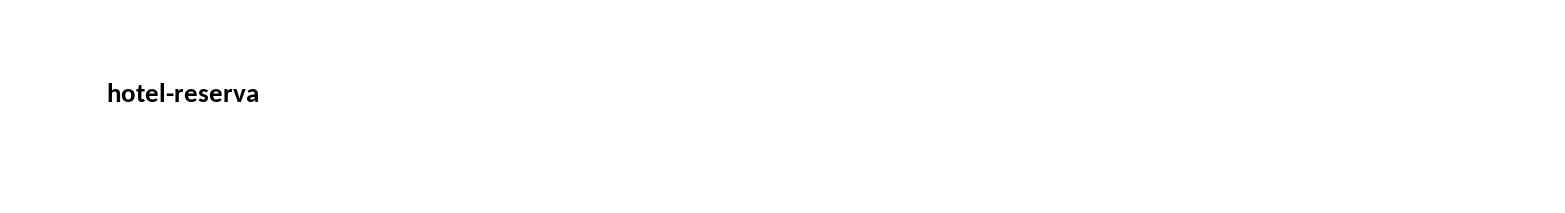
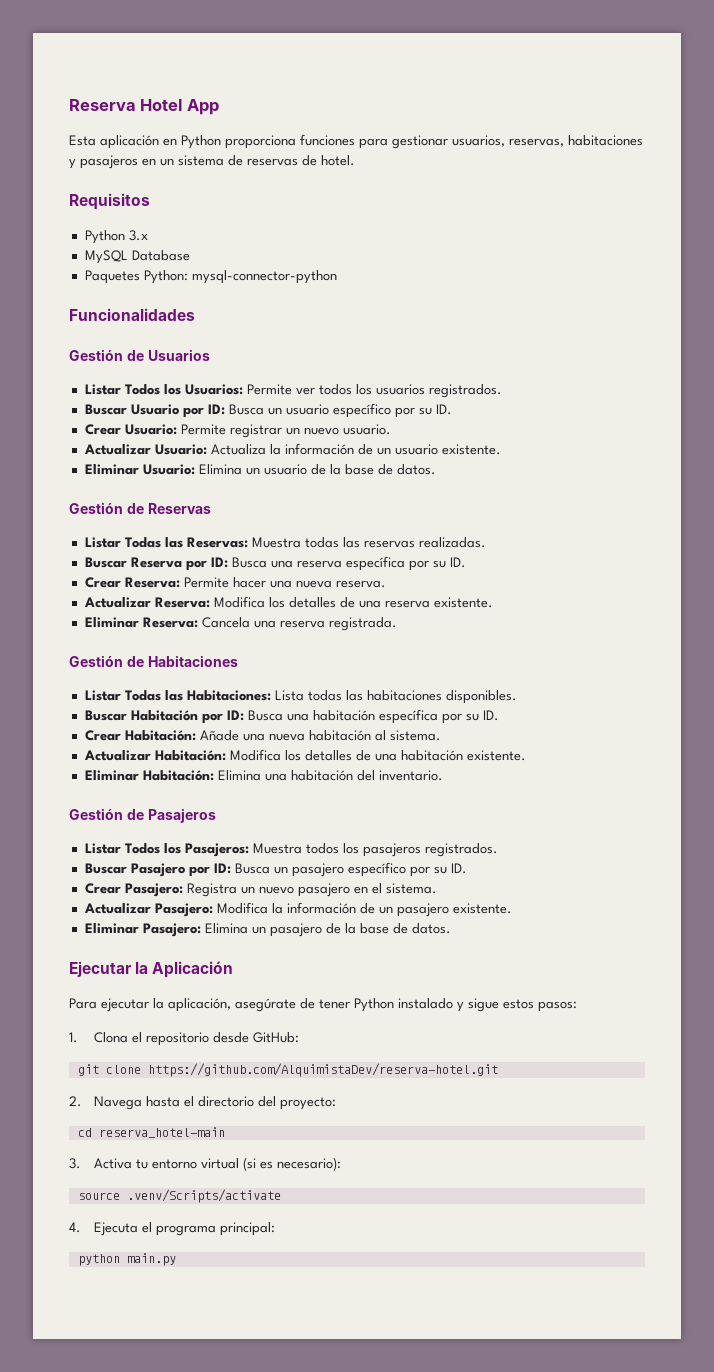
[107,83,259,102] hotel-reserva -> [69,99,219,115] [69,134,643,149] [69,155,355,169] [69,193,150,210] [84,230,148,244] [84,250,190,264] [84,270,337,284] [69,308,195,321] [69,349,210,361] [84,384,502,398] [84,403,452,418] [84,424,391,438] [83,443,501,455] [84,464,436,475] [69,502,211,514] [84,537,486,548] [84,556,466,571] [84,577,386,588] [83,596,493,608] [84,617,397,631] [69,655,238,667] [84,690,517,704] [84,709,499,724] [84,730,441,741] [83,749,526,761] [84,770,443,781] [69,808,216,823] [84,843,498,857] [84,862,467,877] [84,883,437,897] [83,902,512,917] [84,923,451,937] [69,961,234,978] [69,998,577,1012] [69,1032,299,1046] [77,1063,498,1077] [69,1096,336,1110] [77,1127,225,1138] [69,1157,341,1171] [77,1189,281,1203] [69,1222,275,1236] [77,1253,176,1266] Reserva Hotel App // Esta aplicación en Python proporciona funciones para gestionar usuarios, reservas, habitaciones y pasajeros en un sistema de reservas de hotel. // Requisitos // Python 3.x // MySQL Database // Paquetes Python: mysql-connector-python // Funcionalidades // Gestión de Usuarios // Listar Todos los Usuarios: Permite ver todos los usuarios registrados. // Buscar Usuario por ID: Busca un usuario específico por su ID. // Crear Usuario: Permite registrar un nuevo usuario. // Actualizar Usuario: Actualiza la información de un usuario existente. // Eliminar Usuario: Elimina un usuario de la base de datos. // Gestión de Reservas // Listar Todas las Reservas: Muestra todas las reservas realizadas. // Buscar Reserva por ID: Busca una reserva específica por su ID. // Crear Reserva: Permite hacer una nueva reserva. // Actualizar Reserva: Modifica los detalles de una reserva existente. // Eliminar Reserva: Cancela una reserva registrada. // Gestión de Habitaciones // Listar Todas las Habitaciones: Lista todas las habitaciones disponibles. // Buscar Habitación por ID: Busca una habitación específica por su ID. // Crear Habitación: Añade una nueva habitación al sistema. // Actualizar Habitación: Modifica los detalles de una habitación existente. // Eliminar Habitación: Elimina una habitación del inventario. // Gestión de Pasajeros // Listar Todos los Pasajeros: Muestra todos los pasajeros registrados. // Buscar Pasajero por ID: Busca un pasajero específico por su ID. // Crear Pasajero: Registra un nuevo pasajero en el sistema. // Actualizar Pasajero: Modifica la información de un pasajero existente. // Eliminar Pasajero: Elimina un pasajero de la base de datos. // Ejecutar la Aplicación // Para ejecutar la aplicación, asegúrate de tener Python instalado y sigue estos pasos: // 1. Clona el repositorio desde GitHub: // git clone https://github.com/AlquimistaDev/reserva-hotel.git // 2. Navega hasta el directorio del proyecto: // cd reserva_hotel-main // 3. Activa tu entorno virtual (si es necesario): // source .venv/Scripts/activate // 4. Ejecuta el programa principal: // python main.py

